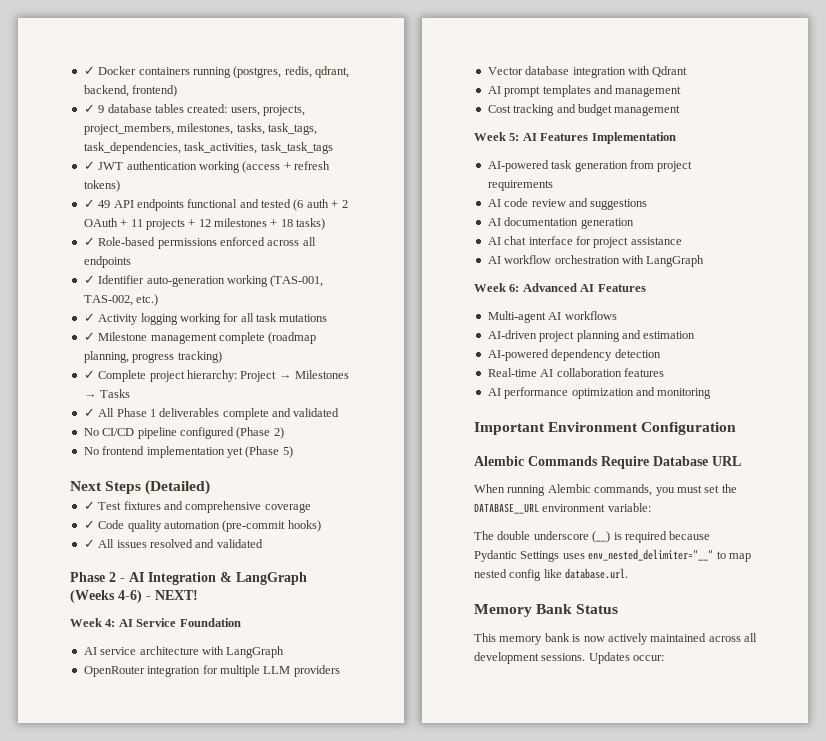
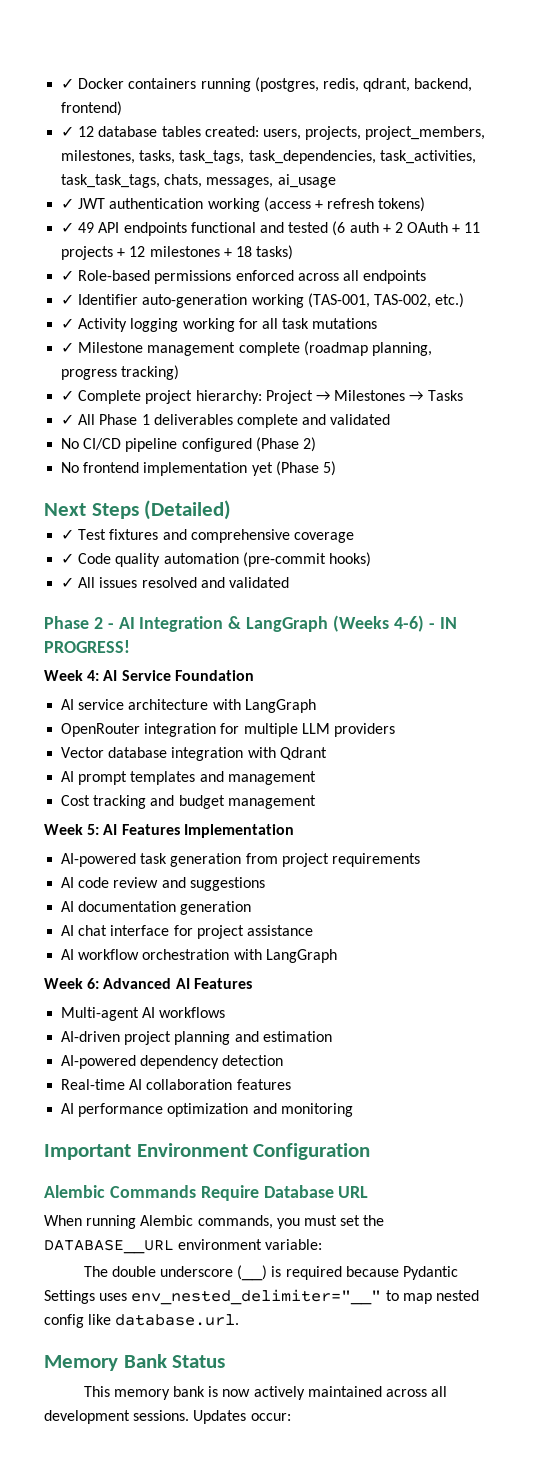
[98,105,105,113] 9 -> [78,126,95,137] 12
[260,142,333,154] task_task_tags -> [61,174,336,188] task_task_tags, chats, messages, ai_usage
[155,590,198,600] NEXT! -> [439,617,457,629] [44,640,130,653] IN PROGRESS!

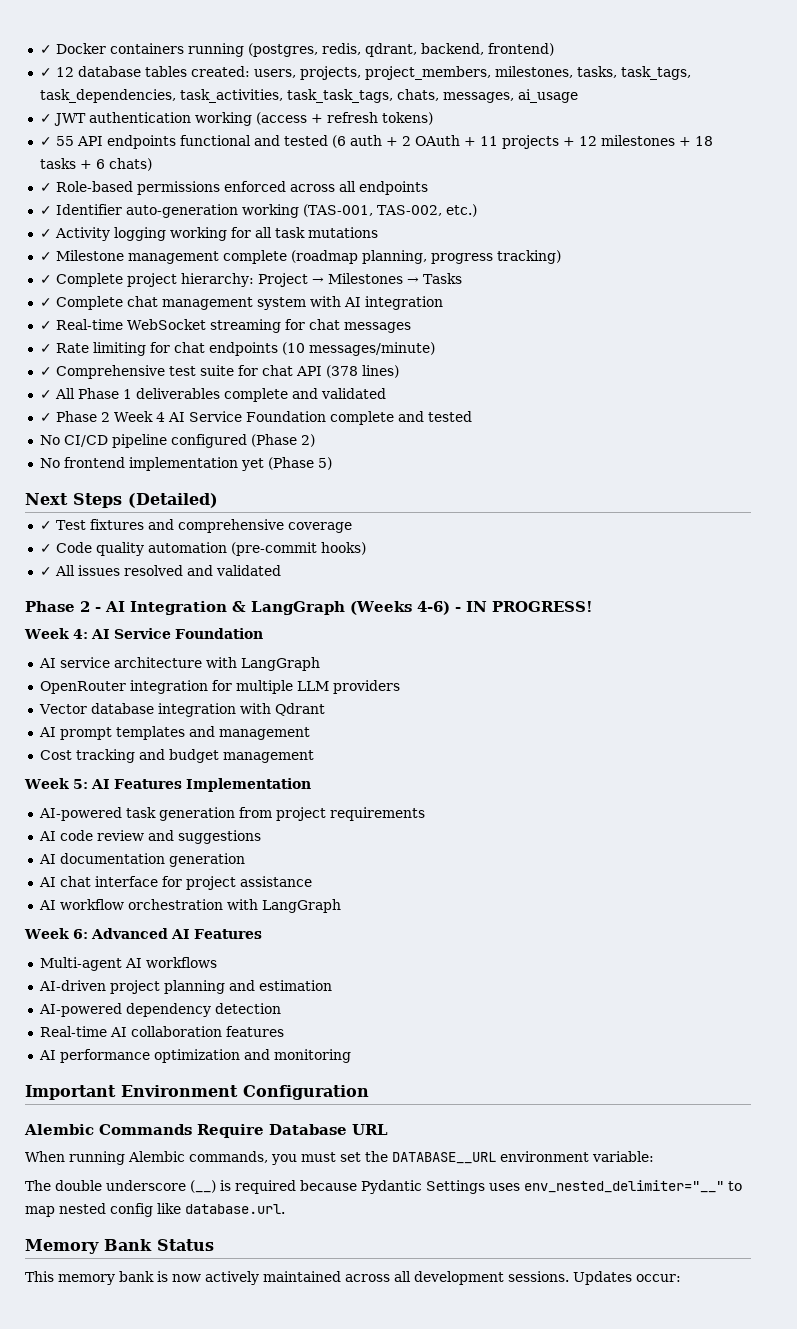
[78,222,95,233] 49 -> [55,136,74,146] 55
[256,245,294,260] tasks) -> [39,158,152,171] tasks + 6 chats)
(463, 395) none -> [39,296,443,310] [39,319,411,333] [39,342,435,356] [39,365,399,379] // ✓ Complete chat management system with AI integration // ✓ Real-time WebSocket streaming for chat messages // ✓ Rate limiting for chat endpoints (10 messages/minute) // ✓ Comprehensive test suite for chat API (378 lines)
(391, 419) none -> [39,411,472,425] // ✓ Phase 2 Week 4 AI Service Foundation complete and tested

